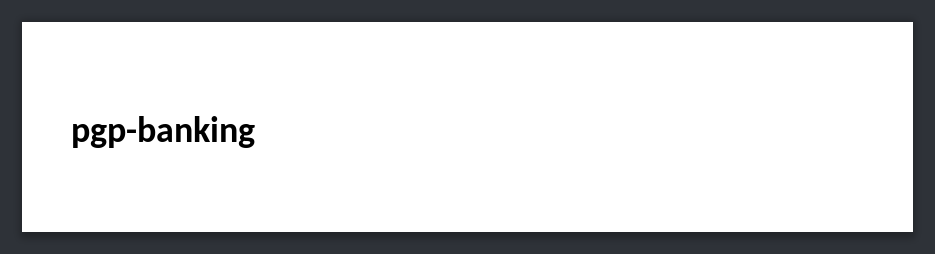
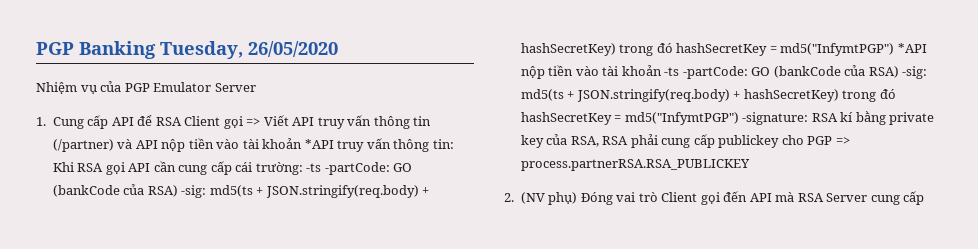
[71,116,255,148] pgp-banking -> [36,41,338,59] [36,81,256,94] [36,115,432,129] [52,138,454,152] [52,161,413,175] [52,184,430,198] [520,43,927,56] [520,65,928,79] [520,89,896,102] [520,111,935,125] [520,134,850,148] [520,159,750,171] [504,191,925,205] PGP Banking Tuesday, 26/05/2020 // Nhiệm vụ của PGP Emulator Server // 1. Cung cấp API để RSA Client gọi => Viết API truy vấn thông tin (/partner) và API nộp tiền vào tài khoản *API truy vấn thông tin: Khi RSA gọi API cần cung cấp cái trường: -ts -partCode: GO (bankCode của RSA) -sig: md5(ts + JSON.stringify(req.body) + hashSecretKey) trong đó hashSecretKey = md5("InfymtPGP") *API nộp tiền vào tài khoản -ts -partCode: GO (bankCode của RSA) -sig: md5(ts + JSON.stringify(req.body) + hashSecretKey) trong đó hashSecretKey = md5("InfymtPGP") -signature: RSA kí bằng private key của RSA, RSA phải cung cấp publickey cho PGP => process.partnerRSA.RSA_PUBLICKEY // 2. (NV phụ) Đóng vai trò Client gọi đến API mà RSA Server cung cấp

